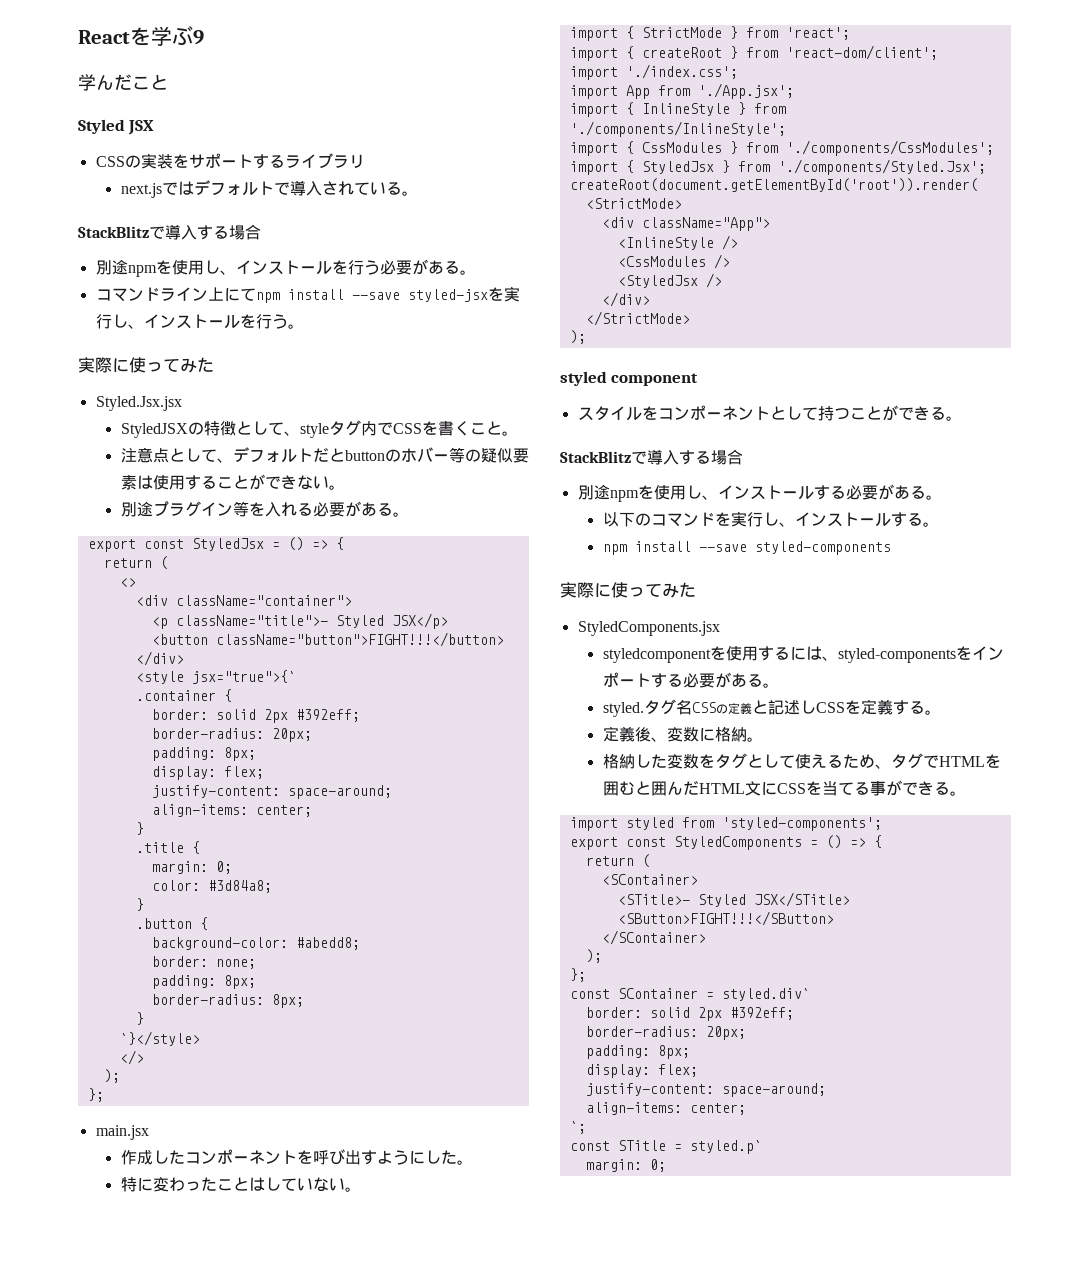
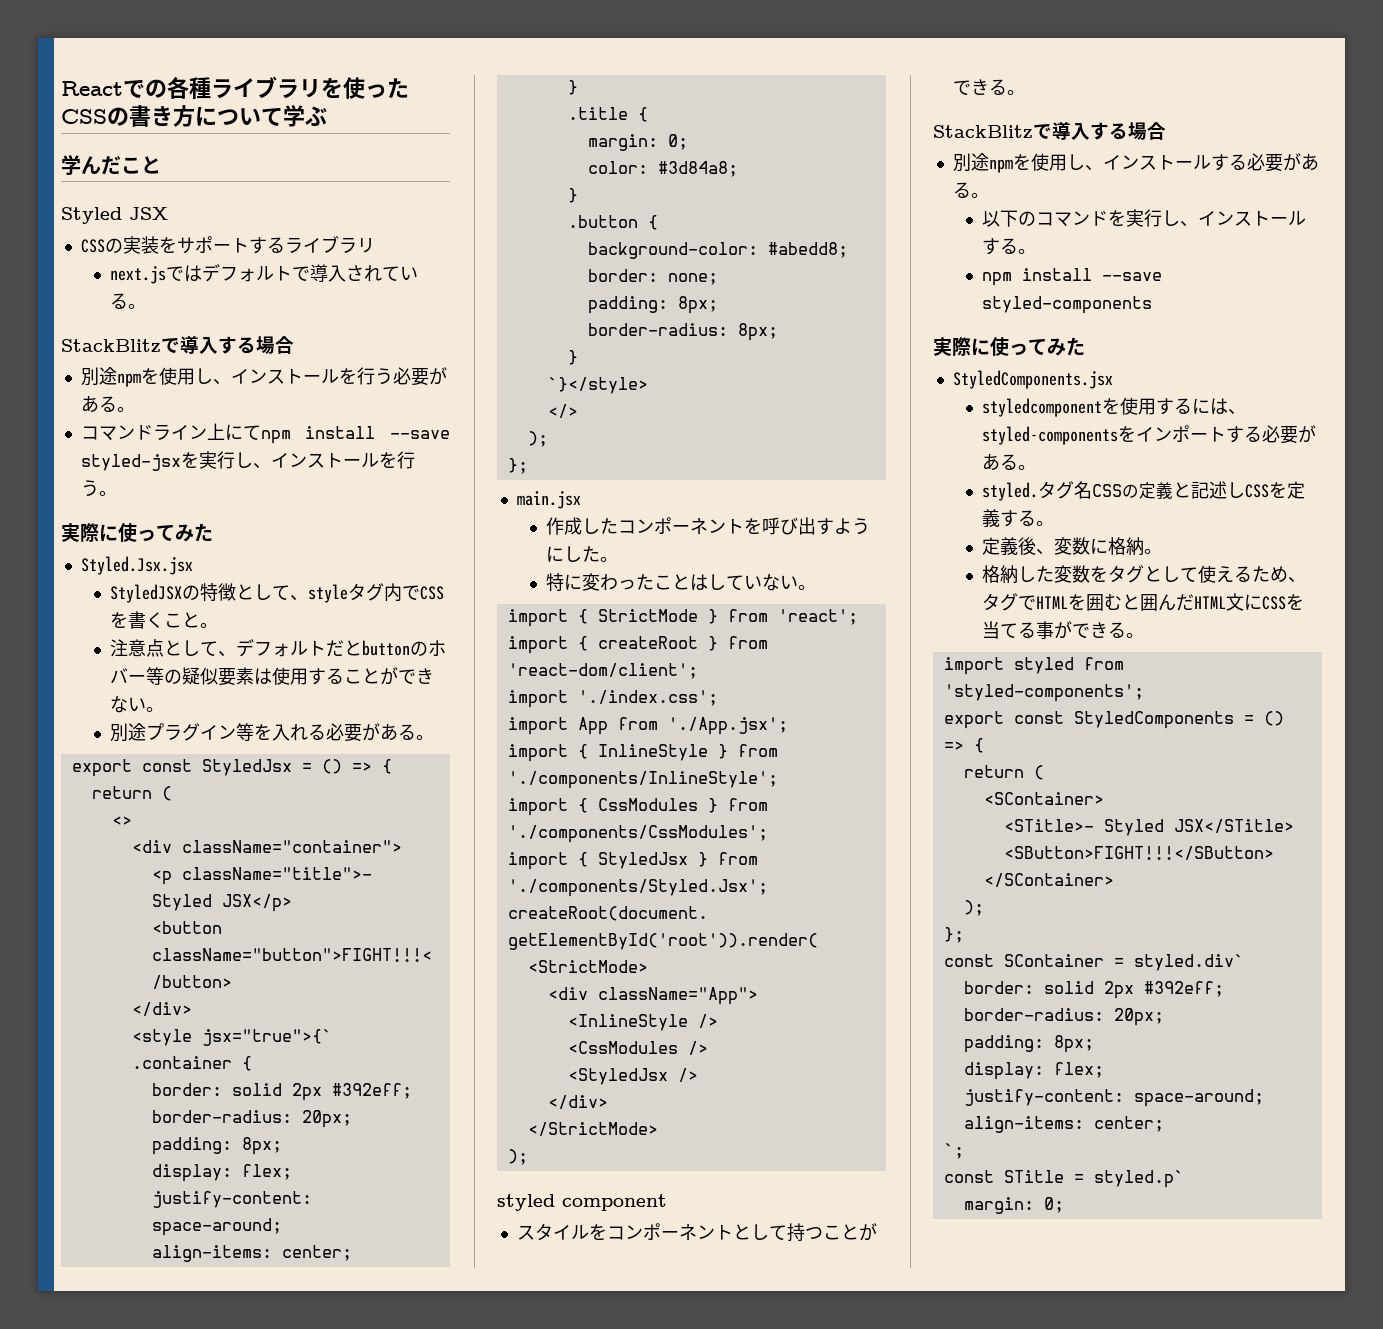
[130,27,151,46] を -> [123,76,409,99] [61,105,283,127] での各種ライブラリを使ったCSSの書き方について
[193,30,204,45] 9 -> (327, 116) none

